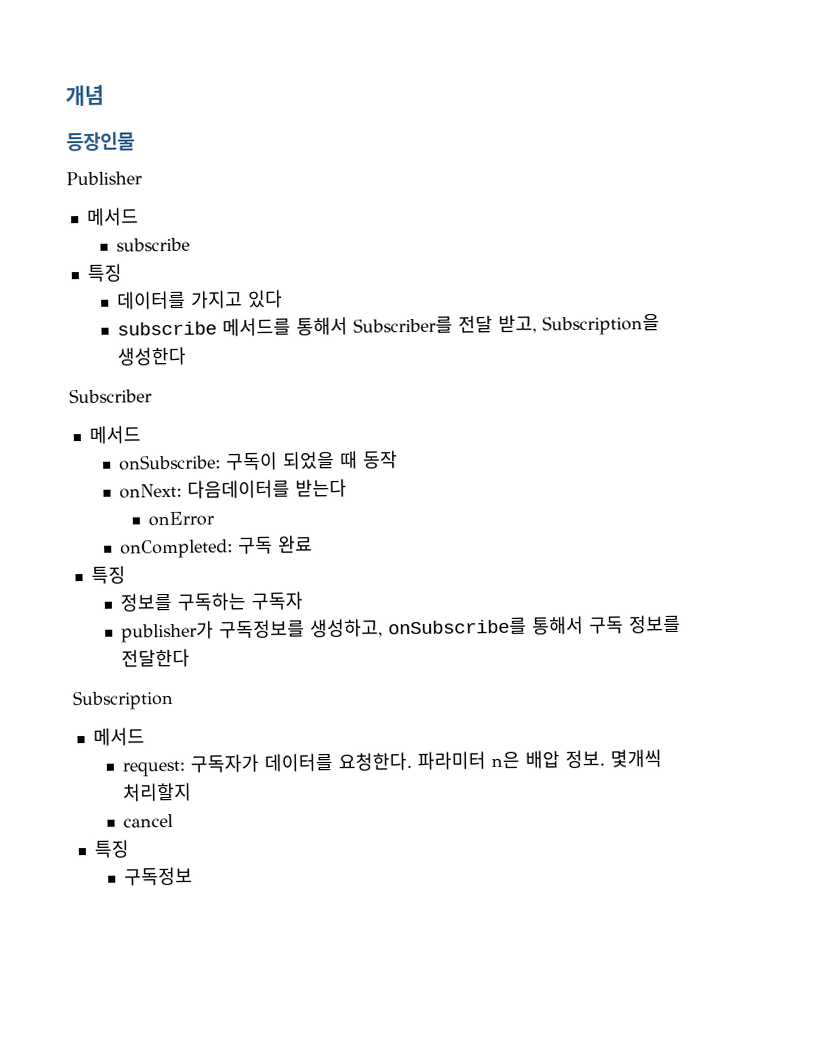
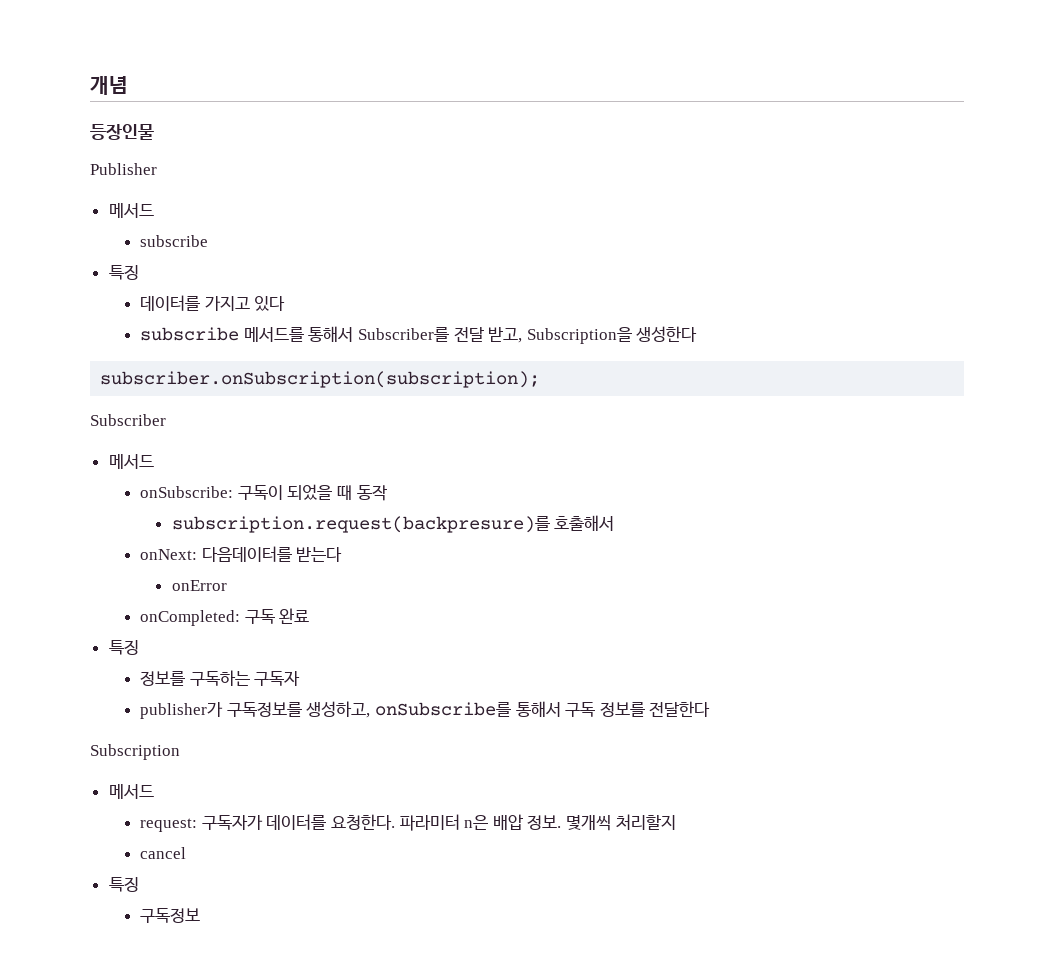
(186, 356) none -> [100,371,541,388] // subscriber.onSubscription(subscription);
(398, 459) none -> [171,515,615,533] // subscription.request(backpresure)를 호출해서

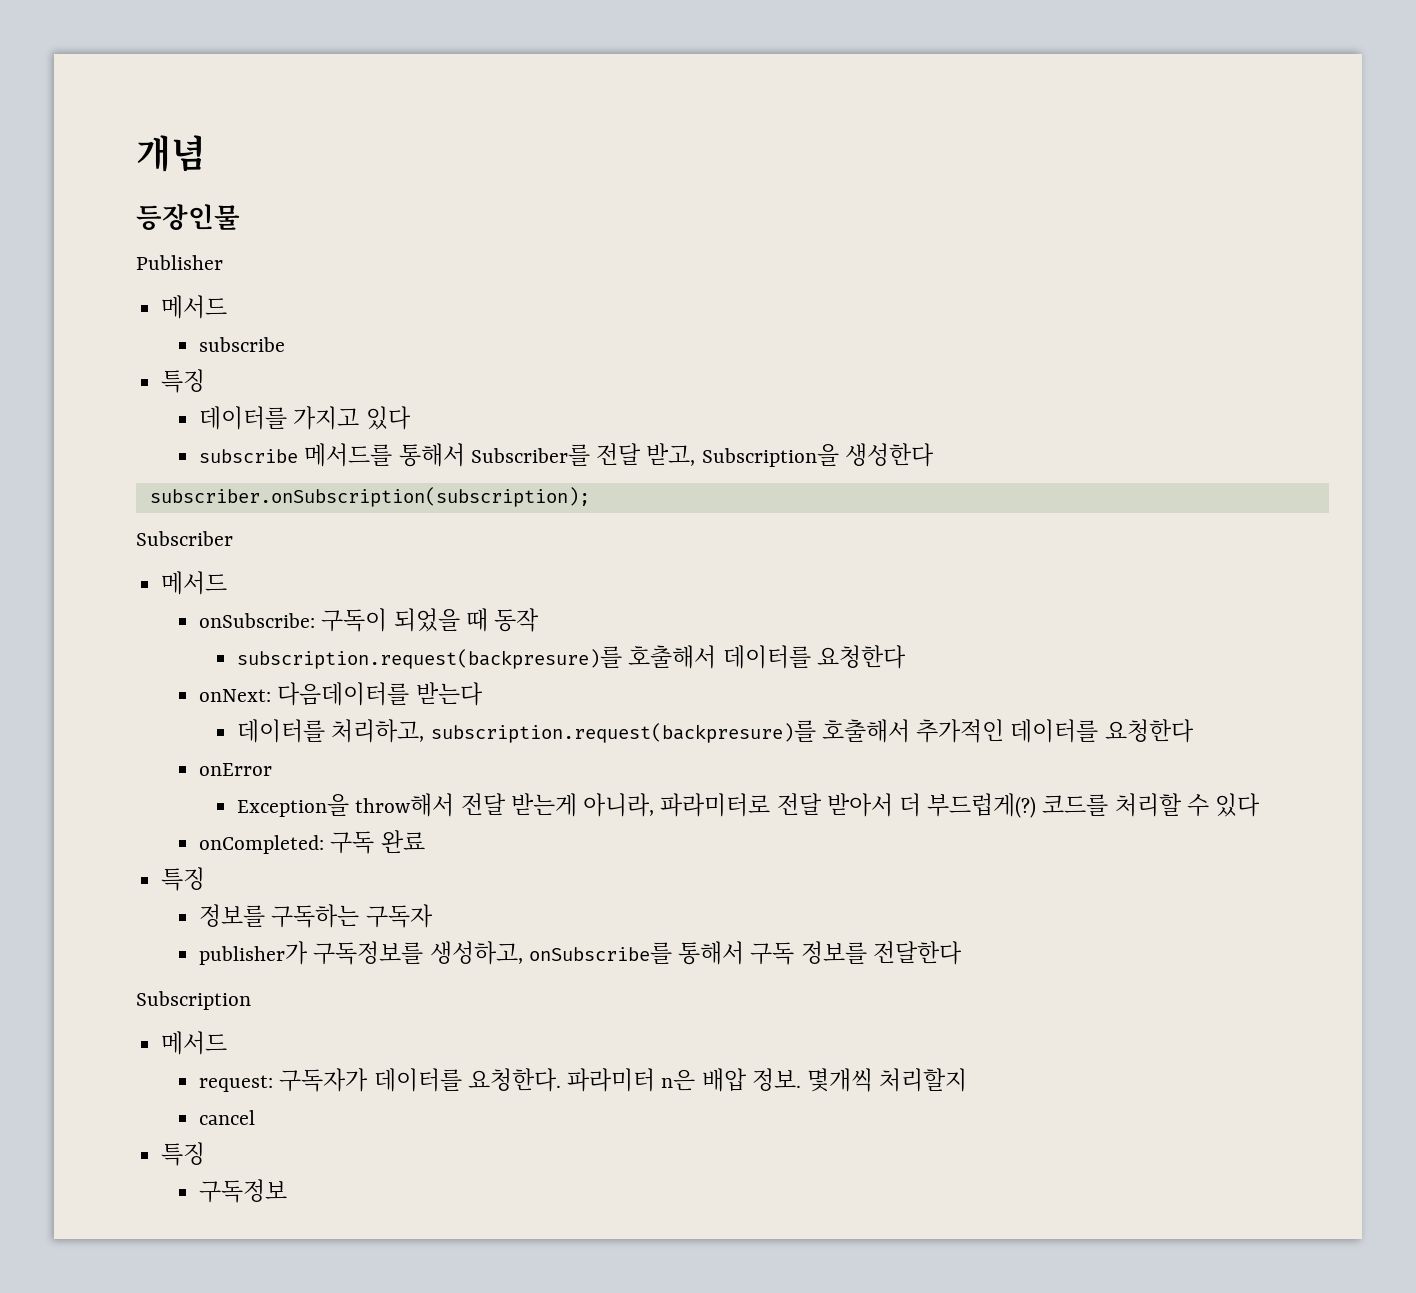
(615, 523) none -> [722,645,906,669] 데이터를 요청한다
[171,580,227,591] onError -> [237,719,1194,743] [199,763,273,776] [237,793,1260,818] 데이터를 처리하고, subscription.request(backpresure)를 호출해서 추가적인 데이터를 요청한다 // onError // Exception을 throw해서 전달 받는게 아니라, 파라미터로 전달 받아서 더 부드럽게(?) 코드를 처리할 수 있다

